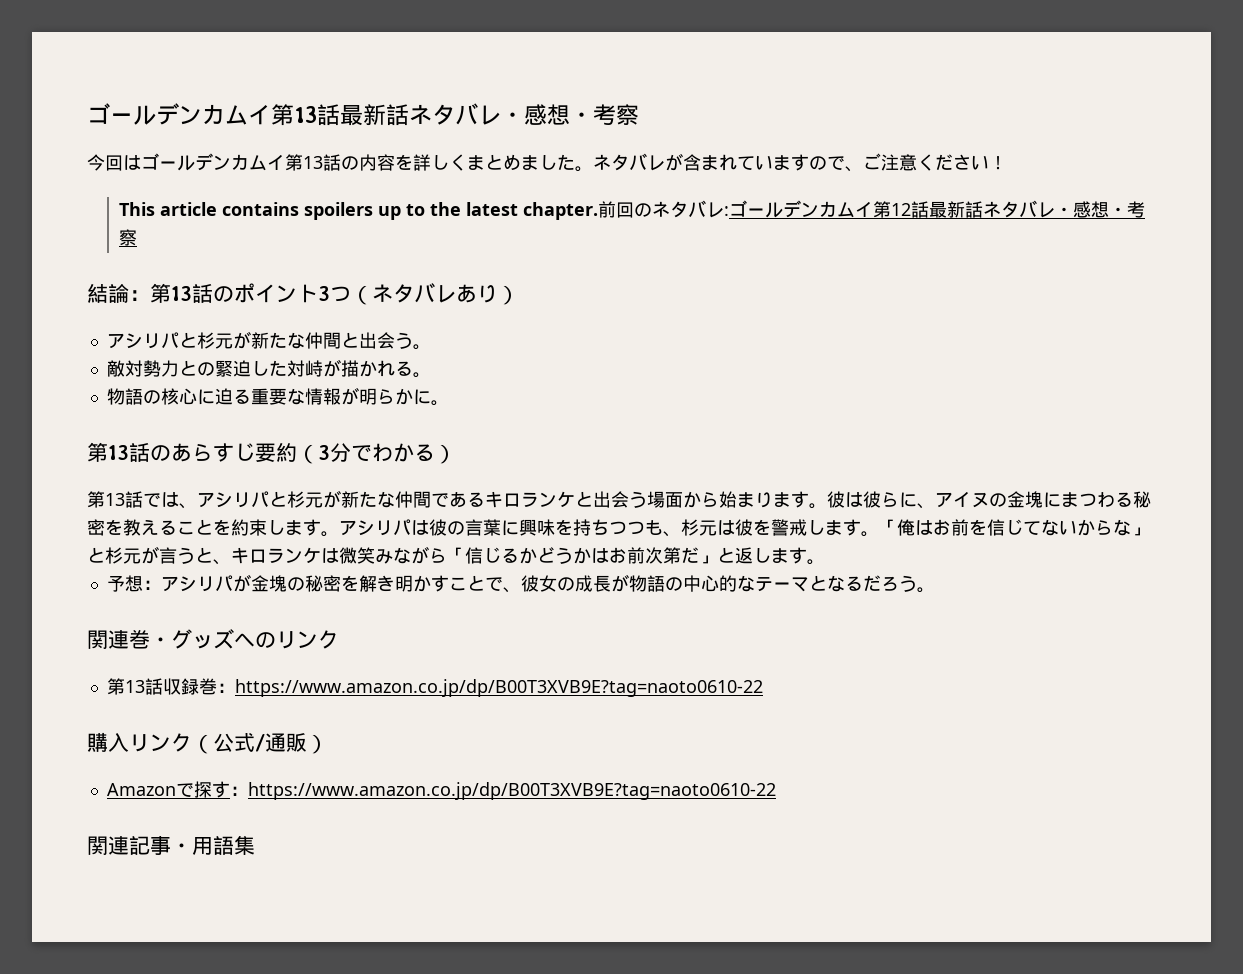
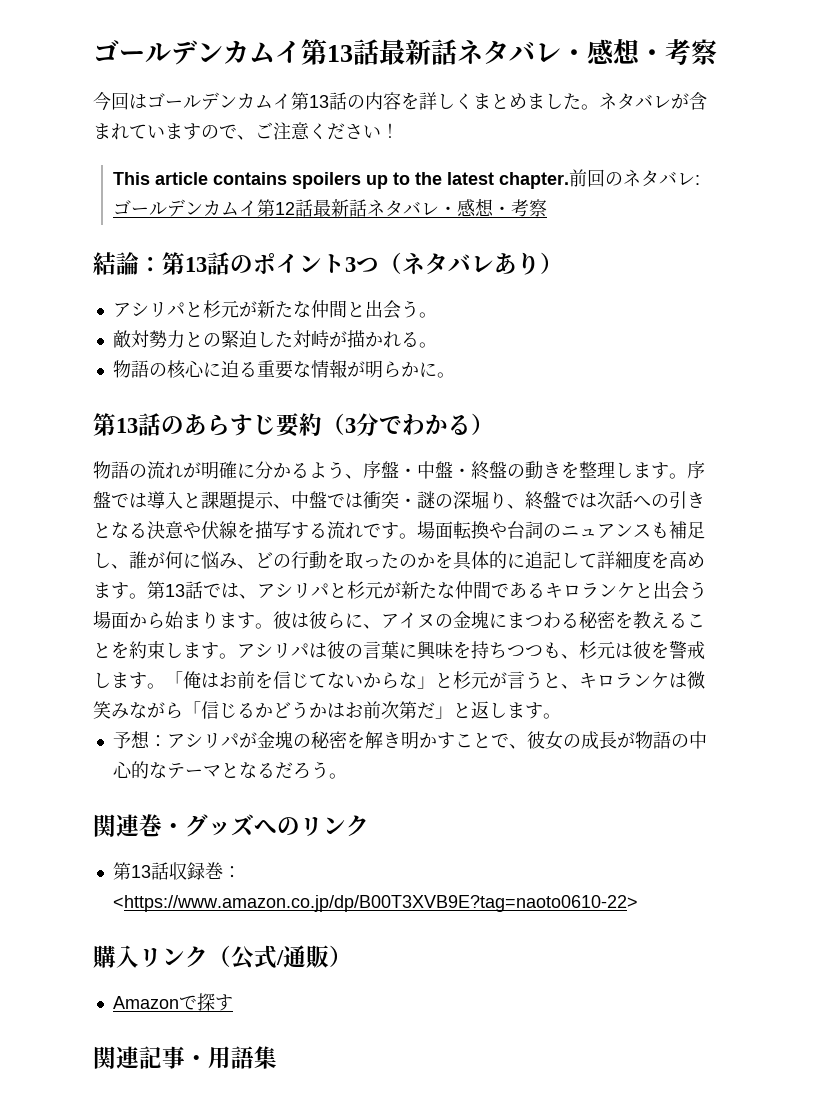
(456, 454) none -> [93,461,705,480] [93,491,705,510] [93,521,705,540] [93,551,705,570] [93,582,147,599] 物語の流れが明確に分かるよう、序盤・中盤・終盤の動きを整理します。序盤では導入と課題提示、中盤では衝突・謎の深堀り、終盤では次話への引きとなる決意や伏線を描写する流れです。場面転換や台詞のニュアンスも補足し、誰が何に悩み、どの行動を取ったのかを具体的に追記して詳細度を高めます。
[234,679,763,697] https://www.amazon.co.jp/dp/B00T3XVB9E?tag=naoto0610-22 -> [112,895,638,912] <https://www.amazon.co.jp/dp/B00T3XVB9E?tag=naoto0610-22>
[229,782,776,800] ：https://www.amazon.co.jp/dp/B00T3XVB9E?tag=naoto0610-22 -> (233, 1002) none

